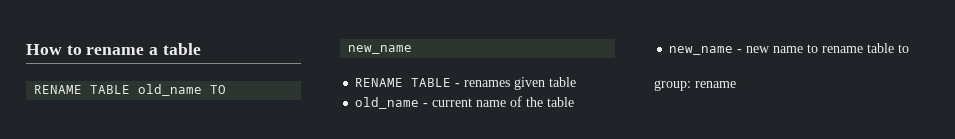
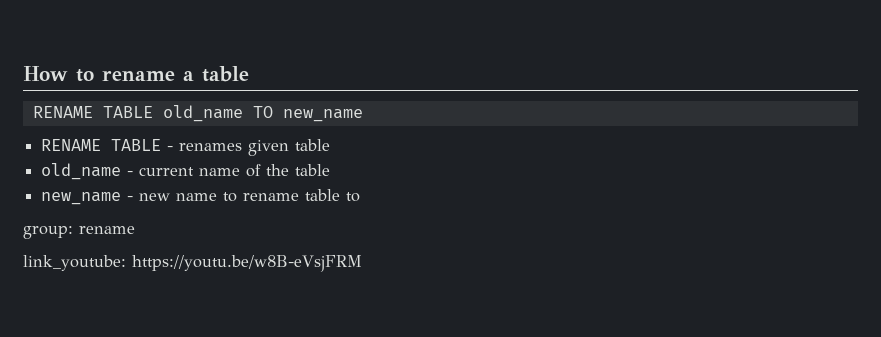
(736, 84) none -> [23,255,362,272] // link_youtube: https://youtu.be/w8B-eVsjFRM

